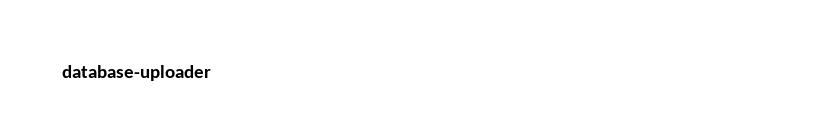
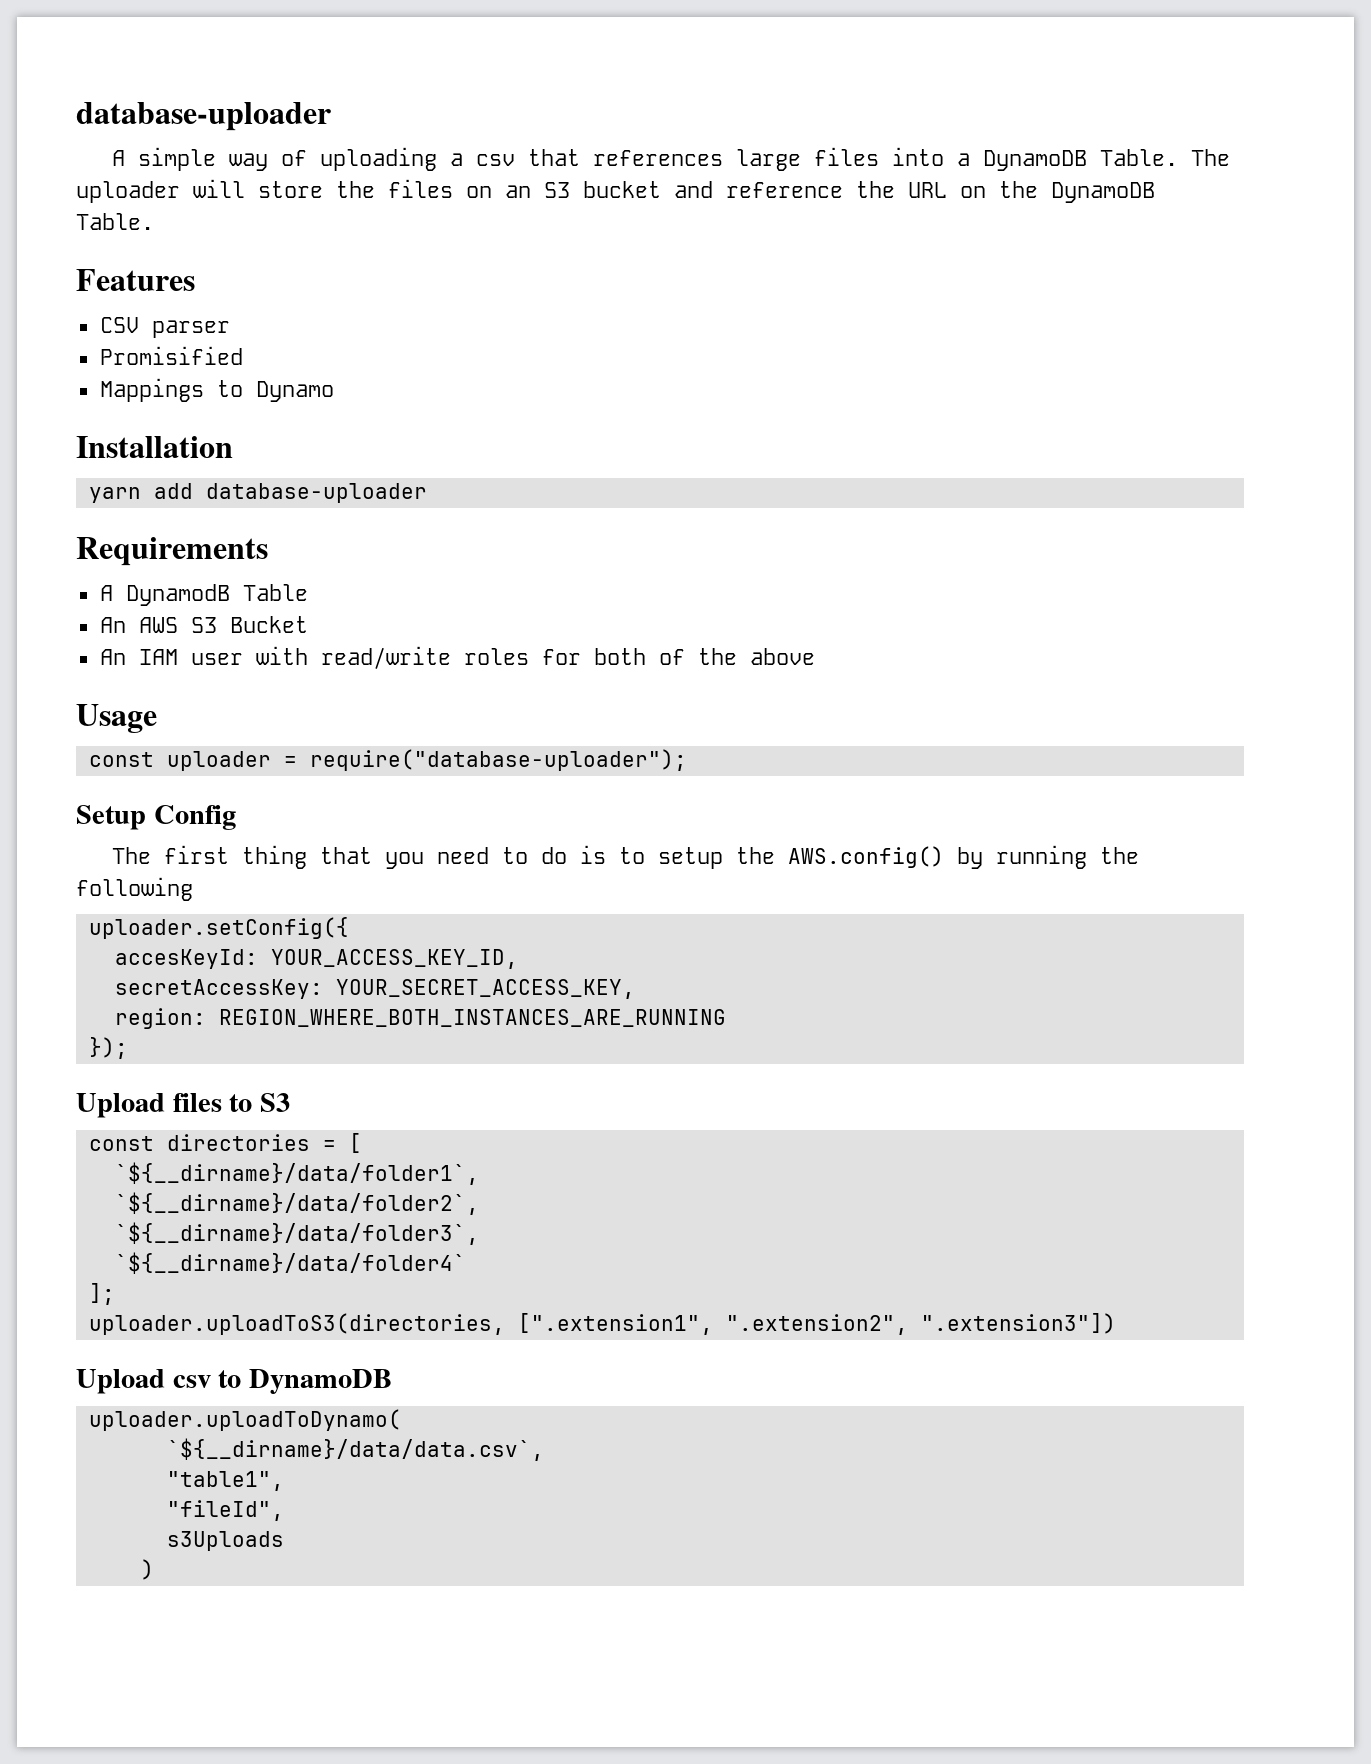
[62,65,211,81] database-uploader -> [76,102,331,131] [112,147,1231,171] [76,179,1155,203] [76,213,154,230] [76,269,195,291] [99,317,230,338] [99,346,243,365] [99,378,334,402] [76,436,233,458] [88,483,427,503] [76,537,268,566] [99,584,308,606] [99,616,308,633] [99,646,815,669] [76,704,157,733] [88,749,687,771] [76,805,236,830] [112,845,1140,869] [76,877,193,901] [88,917,349,939] [114,949,518,969] [114,979,635,999] [114,1008,726,1029] [88,1037,128,1059] [76,1093,291,1118] [88,1133,362,1153] [114,1162,479,1185] [114,1192,479,1215] [114,1222,479,1245] [114,1252,466,1274] [88,1283,115,1305] [88,1313,1116,1335] [76,1369,393,1394] [88,1409,401,1431] [166,1438,544,1461] [166,1471,284,1491] [166,1500,284,1521] [166,1531,284,1551] [140,1559,154,1580] database-uploader // A simple way of uploading a csv that references large files into a DynamoDB Table. The uploader will store the files on an S3 bucket and reference the URL on the DynamoDB Table. // Features // CSV parser // Promisified // Mappings to Dynamo // Installation // yarn add database-uploader // Requirements // A DynamodB Table // An AWS S3 Bucket // An IAM user with read/write roles for both of the above // Usage // const uploader = require("database-uploader"); // Setup Config // The first thing that you need to do is to setup the AWS.config() by running the following // uploader.setConfig({ // accesKeyId: YOUR_ACCESS_KEY_ID, // secretAccessKey: YOUR_SECRET_ACCESS_KEY, // region: REGION_WHERE_BOTH_INSTANCES_ARE_RUNNING // }); // Upload files to S3 // const directories = [ // `${__dirname}/data/folder1`, // `${__dirname}/data/folder2`, // `${__dirname}/data/folder3`, // `${__dirname}/data/folder4` // ]; // uploader.uploadToS3(directories, [".extension1", ".extension2", ".extension3"]) // Upload csv to DynamoDB // uploader.uploadToDynamo( // `${__dirname}/data/data.csv`, // "table1", // "fileId", // s3Uploads // )

